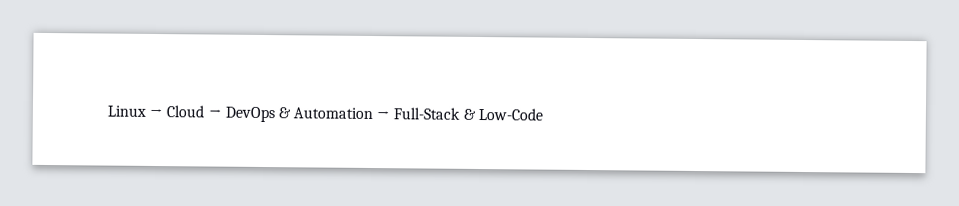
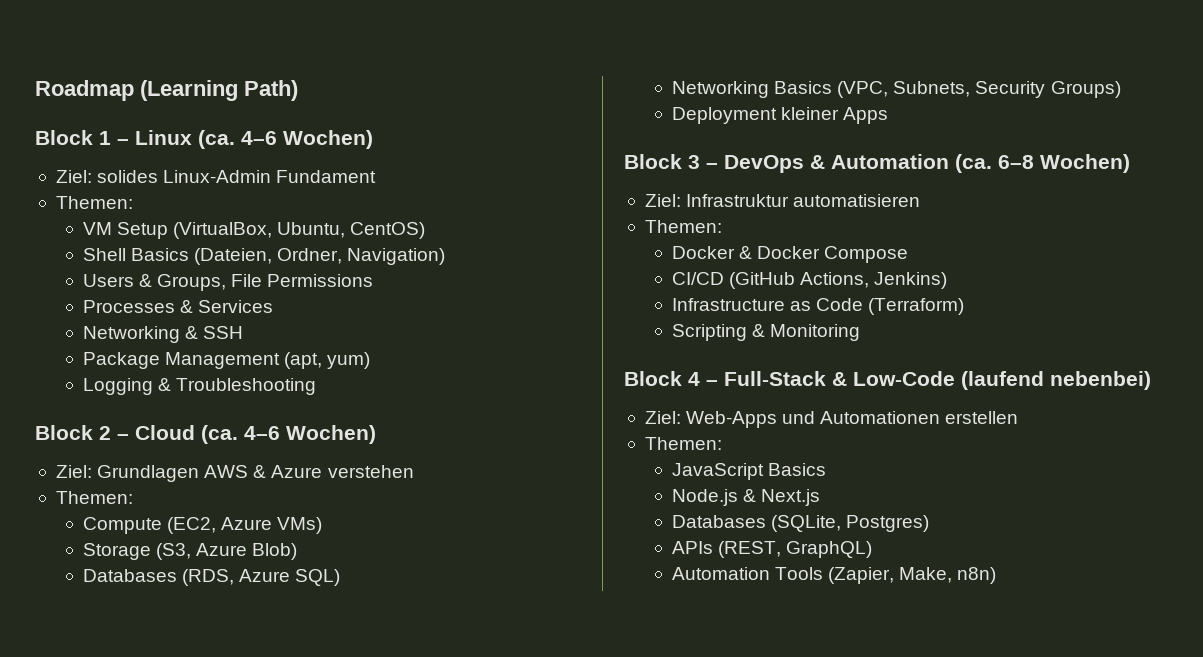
[107,105,543,123] Linux → Cloud → DevOps & Automation → Full-Stack & Low-Code -> [35,80,298,101] [35,130,373,149] [55,170,377,183] [55,196,133,209] [82,222,426,239] [82,248,446,265] [82,274,374,291] [82,300,274,313] [82,326,244,343] [82,352,371,369] [82,378,317,395] [35,425,376,444] [55,465,414,482] [55,491,133,504] [82,517,323,534] [82,543,298,560] [82,569,341,586] [671,81,1121,98] [671,107,889,124] [624,154,1130,173] [644,194,921,207] [644,220,722,233] [671,246,909,263] [671,272,948,289] [671,298,965,315] [671,324,861,341] [624,371,1151,390] [644,411,1019,428] [644,437,722,450] [671,463,827,480] [671,489,821,506] [671,515,930,532] [671,541,873,558] [671,567,997,584] Roadmap (Learning Path) // Block 1 – Linux (ca. 4–6 Wochen) // Ziel: solides Linux-Admin Fundament // Themen: // VM Setup (VirtualBox, Ubuntu, CentOS) // Shell Basics (Dateien, Ordner, Navigation) // Users & Groups, File Permissions // Processes & Services // Networking & SSH // Package Management (apt, yum) // Logging & Troubleshooting // Block 2 – Cloud (ca. 4–6 Wochen) // Ziel: Grundlagen AWS & Azure verstehen // Themen: // Compute (EC2, Azure VMs) // Storage (S3, Azure Blob) // Databases (RDS, Azure SQL) // Networking Basics (VPC, Subnets, Security Groups) // Deployment kleiner Apps // Block 3 – DevOps & Automation (ca. 6–8 Wochen) // Ziel: Infrastruktur automatisieren // Themen: // Docker & Docker Compose // CI/CD (GitHub Actions, Jenkins) // Infrastructure as Code (Terraform) // Scripting & Monitoring // Block 4 – Full-Stack & Low-Code (laufend nebenbei) // Ziel: Web-Apps und Automationen erstellen // Themen: // JavaScript Basics // Node.js & Next.js // Databases (SQLite, Postgres) // APIs (REST, GraphQL) // Automation Tools (Zapier, Make, n8n)

